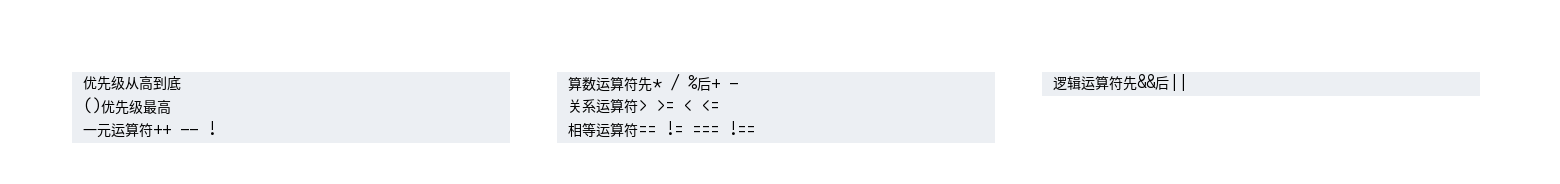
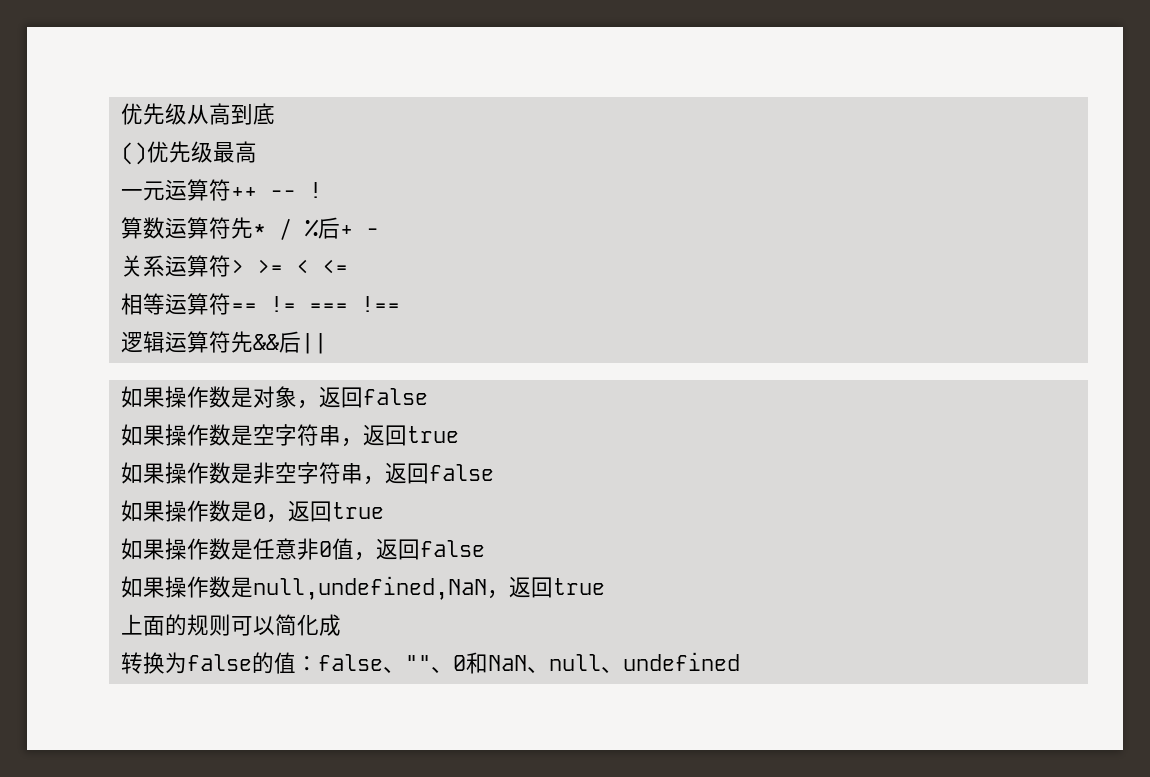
(1188, 82) none -> [121,386,428,409] [121,424,459,447] [121,462,494,485] [121,500,384,523] [121,538,485,561] [121,576,605,600] [121,614,341,636] [121,652,740,674] // 如果操作数是对象，返回false // 如果操作数是空字符串，返回true // 如果操作数是非空字符串，返回false // 如果操作数是0，返回true // 如果操作数是任意非0值，返回false // 如果操作数是null,undefined,NaN，返回true // 上面的规则可以简化成 // 转换为false的值：false、""、0和NaN、null、undefined

